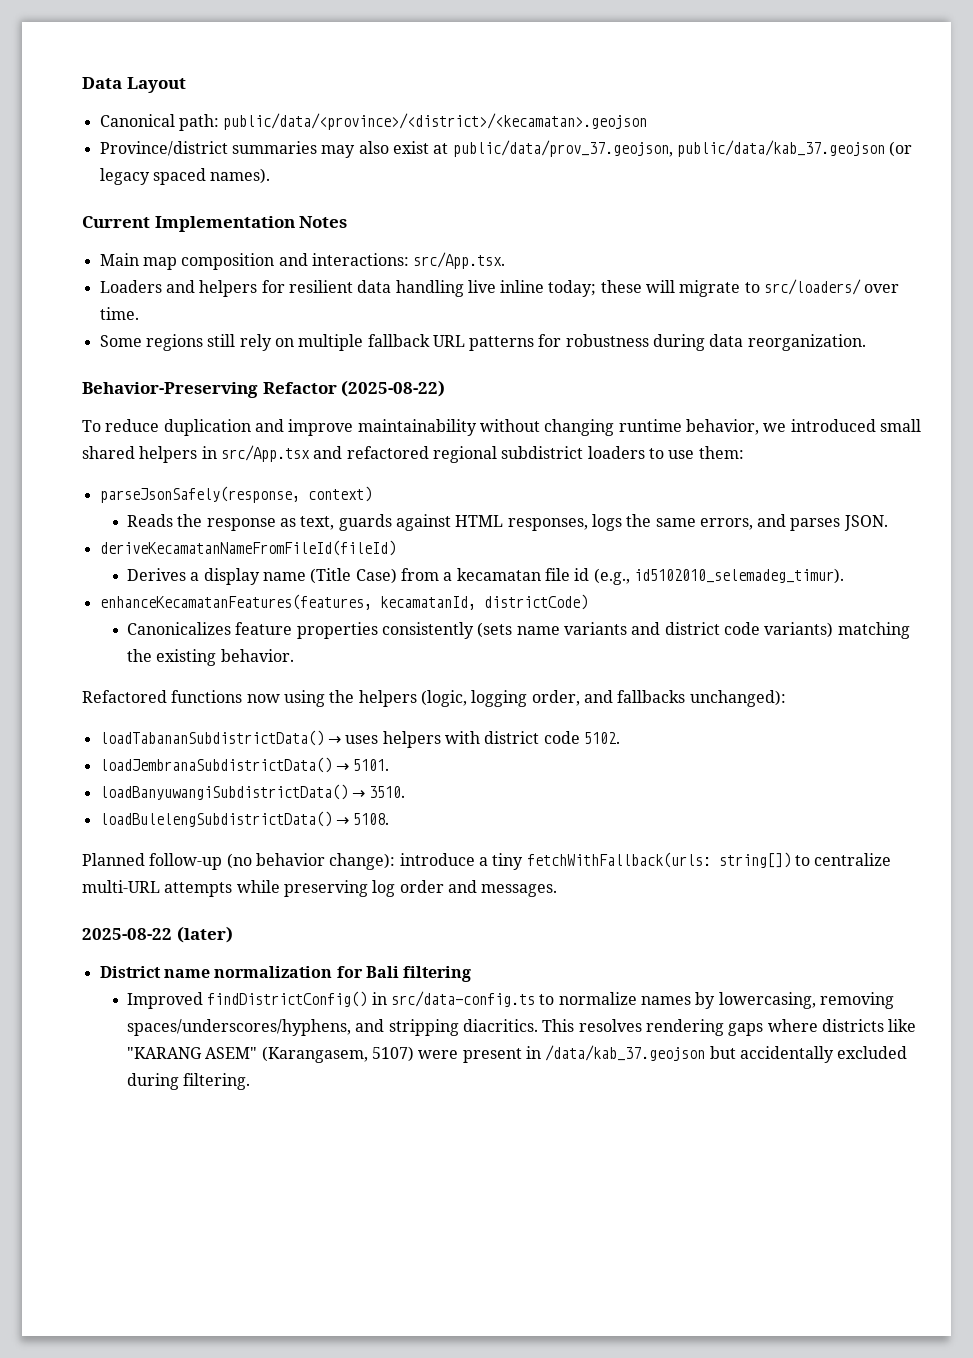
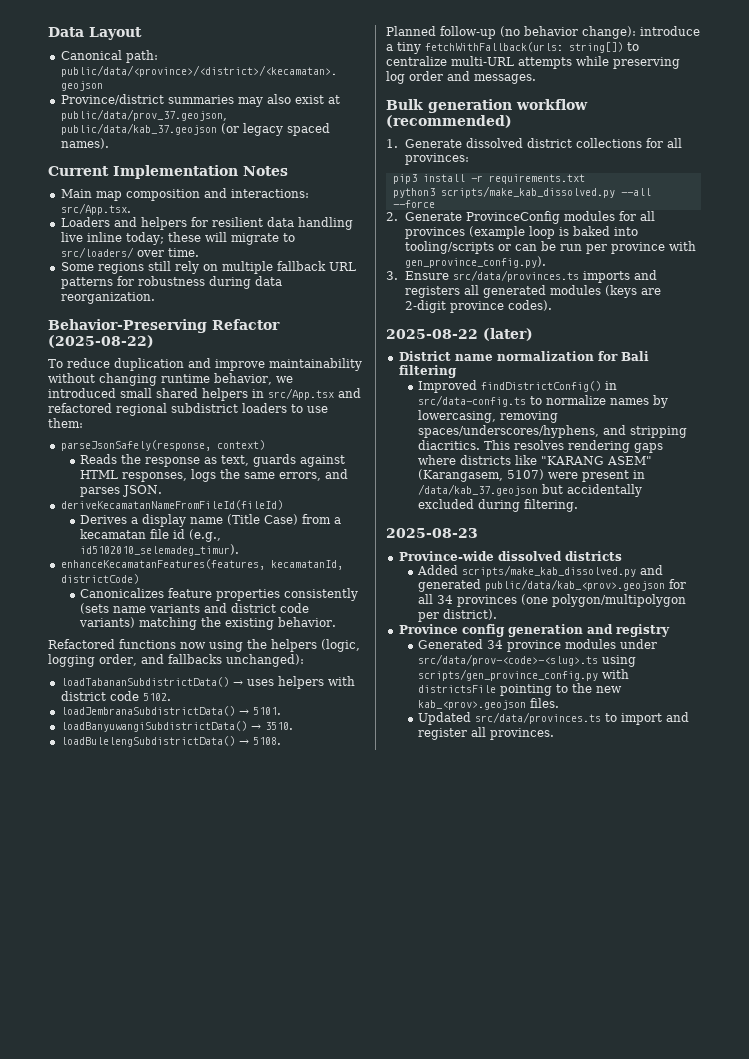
(558, 890) none -> [386,99,588,113] [386,115,512,128] [386,138,683,148] [405,153,470,165] [392,174,585,184] [392,186,651,198] [392,200,435,208] [386,211,656,224] [405,226,639,239] [405,241,697,254] [405,256,547,268] [386,270,658,283] [405,285,662,298] [405,300,553,313] // Bulk generation workflow (recommended) // 1. Generate dissolved district collections for all provinces: // pip3 install -r requirements.txt // python3 scripts/make_kab_dissolved.py --all --force // 2. Generate ProvinceConfig modules for all provinces (example loop is baked into tooling/scripts or can be run per province with gen_province_config.py). // 3. Ensure src/data/provinces.ts imports and registers all generated modules (keys are 2-digit province codes).
(251, 1081) none -> [386,528,478,538] [398,551,622,561] [416,565,663,577] [417,579,686,592] [417,594,686,607] [417,609,497,622] [398,624,670,637] [417,639,657,652] [417,654,636,667] [417,669,629,681] [417,683,622,696] [417,698,559,710] [417,712,689,725] [417,727,554,740] // 2025-08-23 // Province-wide dissolved districts // Added scripts/make_kab_dissolved.py and generated public/data/kab_<prov>.geojson for all 34 provinces (one polygon/multipolygon per district). // Province config generation and registry // Generated 34 province modules under src/data/prov-<code>-<slug>.ts using scripts/gen_province_config.py with districtsFile pointing to the new kab_<prov>.geojson files. // Updated src/data/provinces.ts to import and register all provinces.

